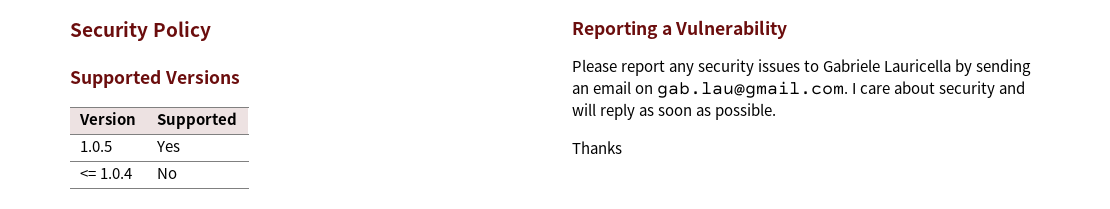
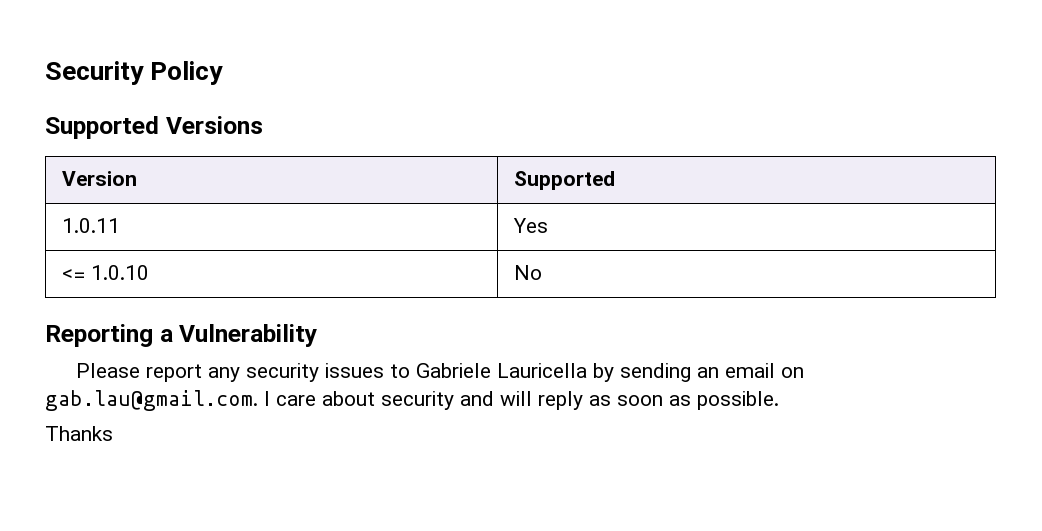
[80,141,113,152] 1.0.5 -> [61,218,120,233] 1.0.11
[100,168,133,179] 1.0.4 -> [90,265,149,280] 1.0.10

